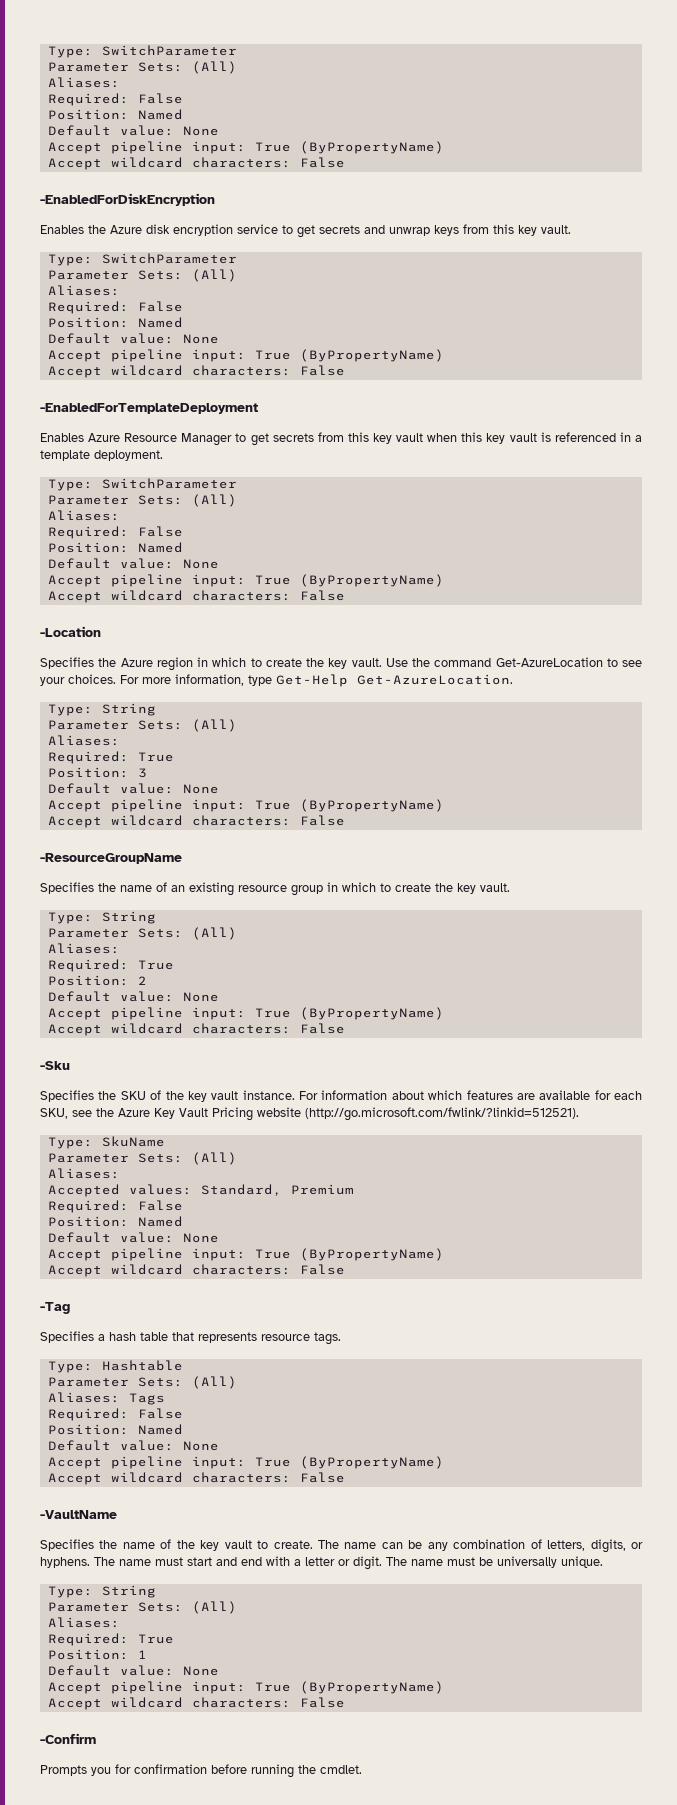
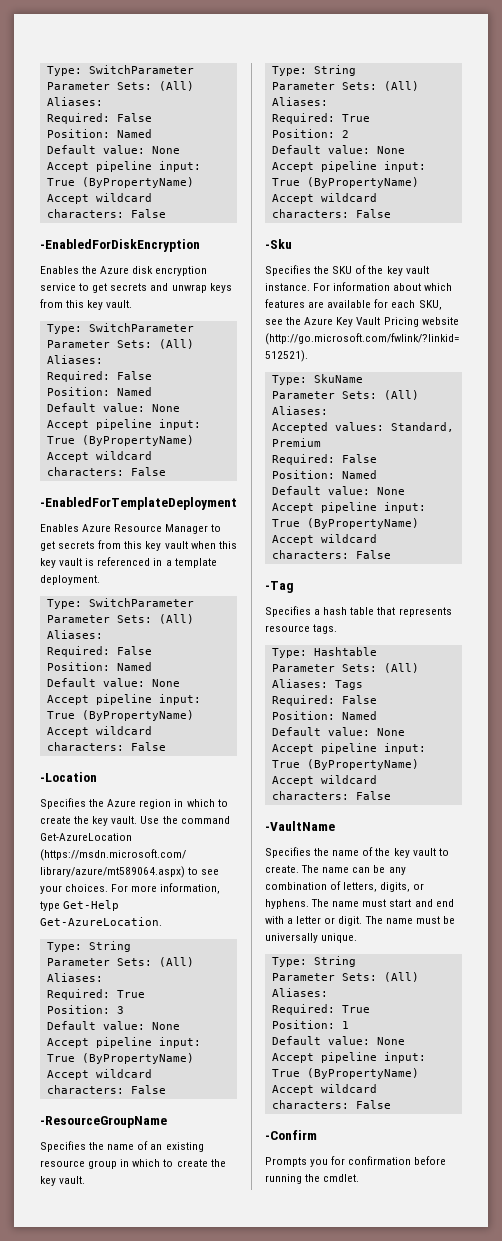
(603, 662) none -> [40,849,186,861] [40,866,185,878] (https://msdn.microsoft.com/ library/azure/mt589064.aspx)

